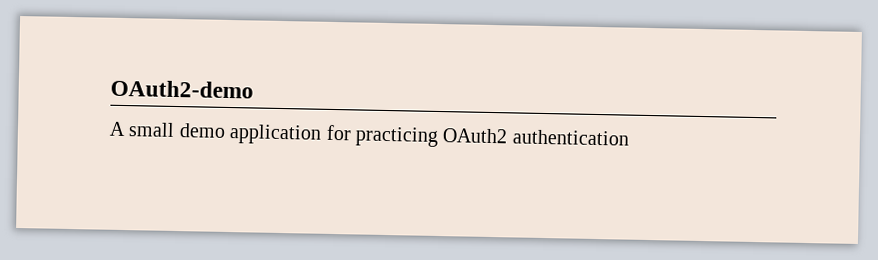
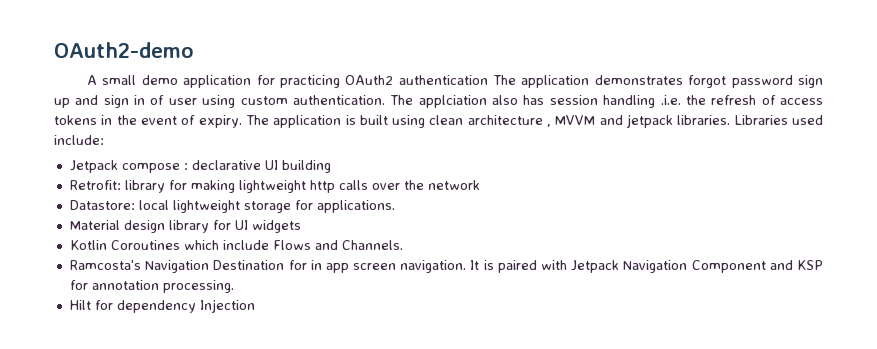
(630, 137) none -> [493,75,824,88] [54,95,823,108] [54,114,823,128] [54,135,104,145] [69,160,331,173] [69,180,480,193] [69,200,395,213] [69,220,301,233] [69,240,403,250] [69,260,823,273] [69,280,234,293] [69,299,255,313] The application demonstrates forgot password sign up and sign in of user using custom authentication. The applciation also has session handling .i.e. the refresh of access tokens in the event of expiry. The application is built using clean architecture , MVVM and jetpack libraries. Libraries used include: // Jetpack compose : declarative UI building // Retrofit: library for making lightweight http calls over the network // Datastore: local lightweight storage for applications. // Material design library for UI widgets // Kotlin Coroutines which include Flows and Channels. // Ramcosta's Navigation Destination for in app screen navigation. It is paired with Jetpack Navigation Component and KSP for annotation processing. // Hilt for dependency Injection

